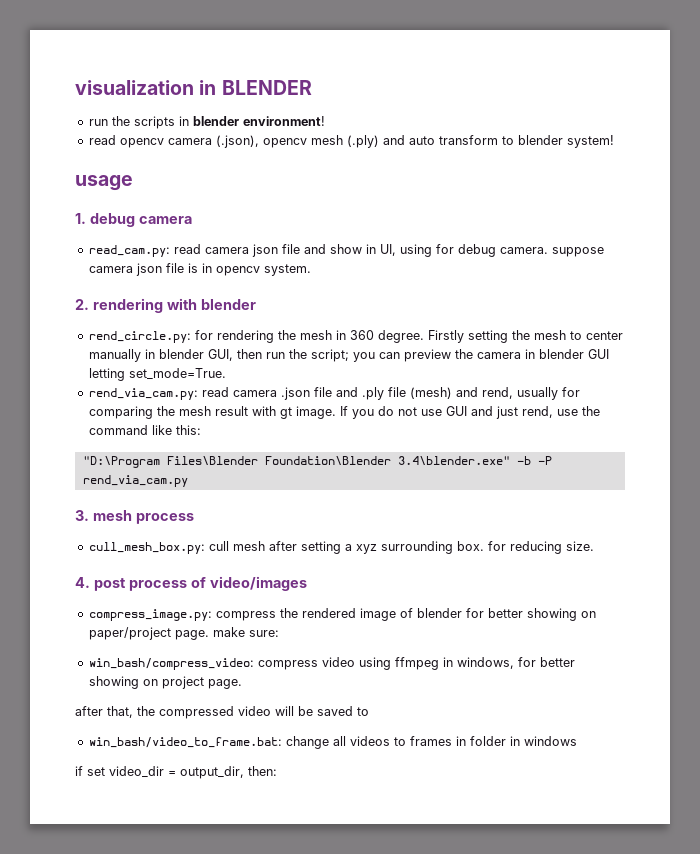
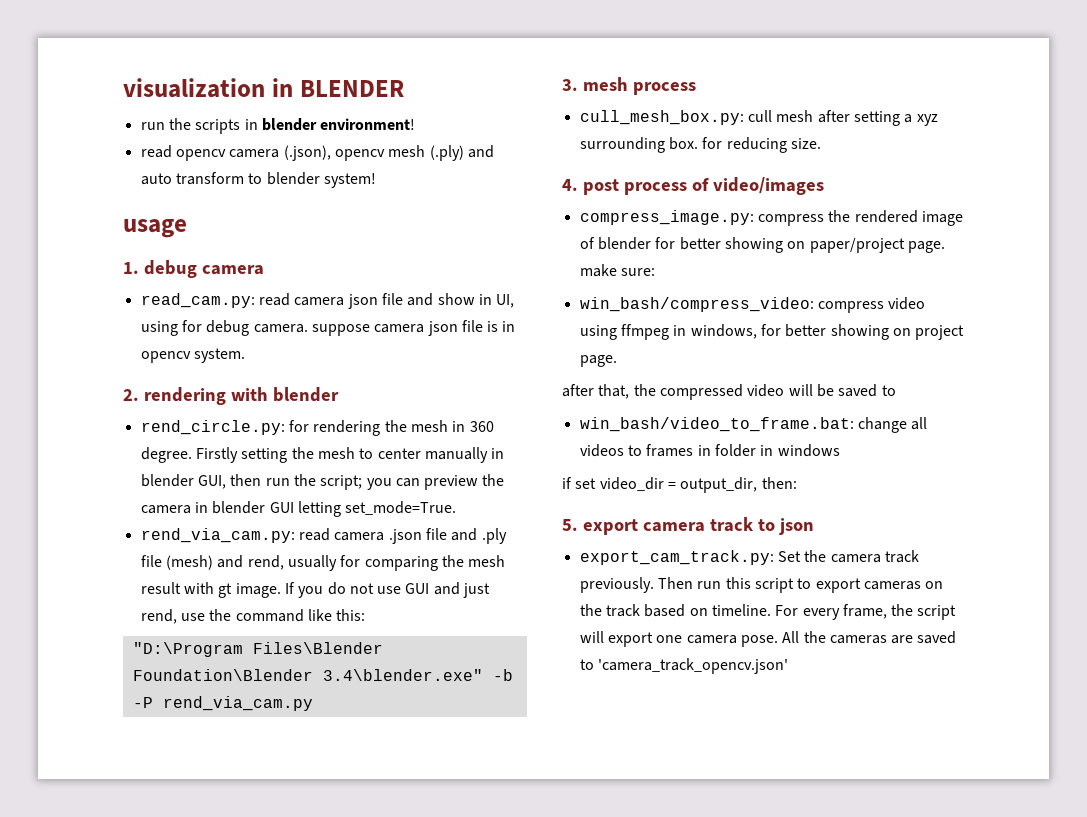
(277, 771) none -> [562,517,814,535] [579,550,919,565] [579,577,944,593] [579,604,957,620] [579,631,957,647] [579,658,788,674] // 5. export camera track to json // export_cam_track.py: Set the camera track previously. Then run this script to export cameras on the track based on timeline. For every frame, the script will export one camera pose. All the cameras are saved to 'camera_track_opencv.json'

